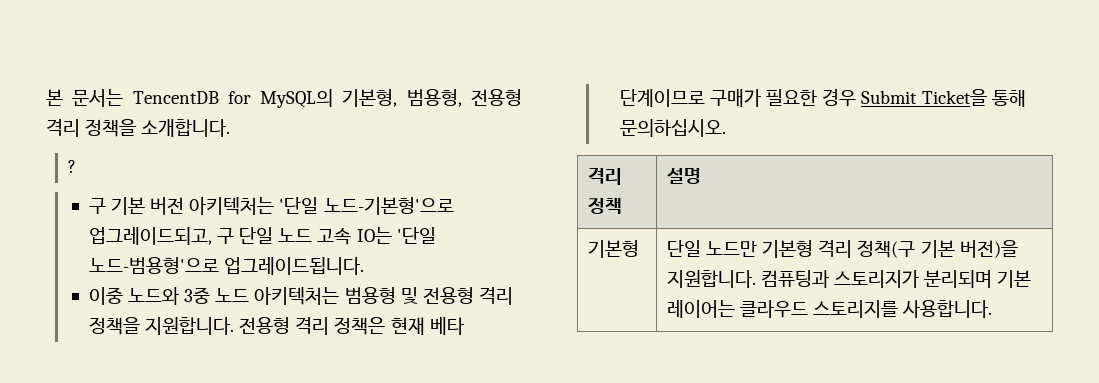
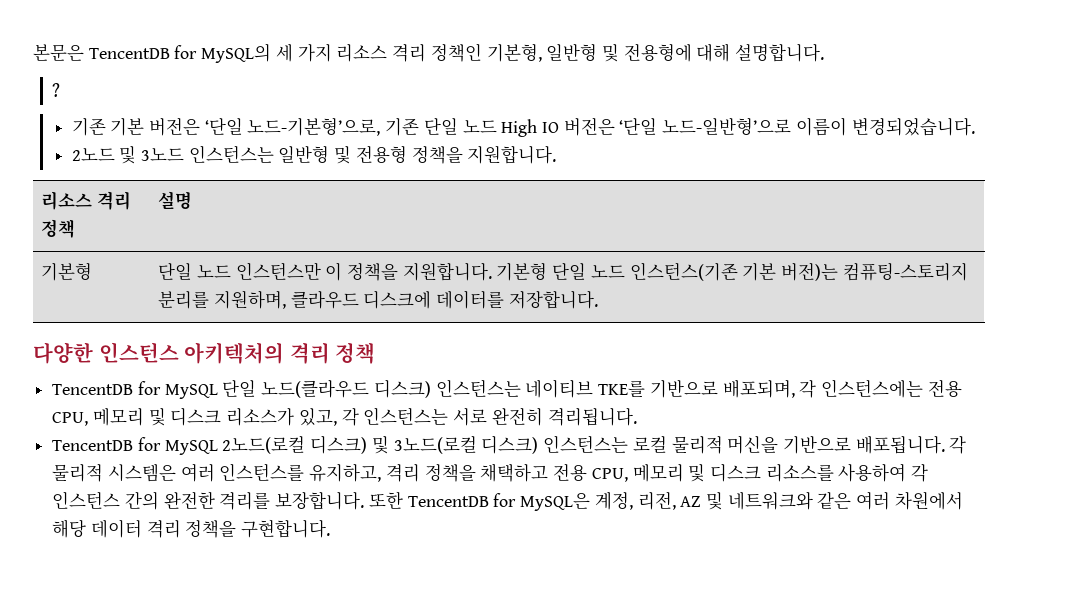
[46,89,124,107] 본 문서는 -> [33,44,84,61] 본문은
[342,89,522,107] [46,119,231,137] [67,160,76,173] [88,197,454,215] [88,227,436,245] [88,257,365,275] [88,287,396,305] 기본형, 범용형, 전용형 격리 정책을 소개합니다. // ? // 구 기본 버전 아키텍처는 '단일 노드-기본형'으로 업그레이드되고, 구 단일 노드 고속 IO는 '단일 노드-범용형'으로 업그레이드됩니다. // 이중 노드와 3중 노드 아키텍처는 범용형 -> [275,43,825,62] [52,83,61,97] [71,117,975,137] [71,145,330,164] 세 가지 리소스 격리 정책인 기본형, 일반형 및 전용형에 대해 설명합니다. // ? // 기존 기본 버전은 ‘단일 노드-기본형’으로, 기존 단일 노드 High IO 버전은 ‘단일 노드-일반형’으로 이름이 변경되었습니다. // 2노드 및 3노드 인스턴스는 일반형
[478,287,513,305] [88,316,464,335] [619,89,1026,107] [619,119,726,137] 격리 정책을 지원합니다. 전용형 격리 정책은 현재 베타 단계이므로 구매가 필요한 경우 Submit Ticket을 통해 문의하십시오. // -> [411,145,557,164] [41,191,93,210] 정책을 지원합니다. // 리소스
[706,240,1018,258] [666,270,1032,288] [666,300,993,318] 노드만 기본형 격리 정책(구 기본 버전)을 지원합니다. 컴퓨팅과 스토리지가 분리되며 기본 레이어는 클라우드 스토리지를 사용합니다. -> [196,262,968,281] [158,290,598,309] [33,342,376,364] [52,379,962,399] [52,407,637,426] [52,435,967,455] [52,463,929,482] [52,491,963,511] [52,519,331,538] 노드 인스턴스만 이 정책을 지원합니다. 기본형 단일 노드 인스턴스(기존 기본 버전)는 컴퓨팅-스토리지 분리를 지원하며, 클라우드 디스크에 데이터를 저장합니다. // 다양한 인스턴스 아키텍처의 격리 정책 // TencentDB for MySQL 단일 노드(클라우드 디스크) 인스턴스는 네이티브 TKE를 기반으로 배포되며, 각 인스턴스에는 전용 CPU, 메모리 및 디스크 리소스가 있고, 각 인스턴스는 서로 완전히 격리됩니다. // TencentDB for MySQL 2노드(로컬 디스크) 및 3노드(로컬 디스크) 인스턴스는 로컬 물리적 머신을 기반으로 배포됩니다. 각 물리적 시스템은 여러 인스턴스를 유지하고, 격리 정책을 채택하고 전용 CPU, 메모리 및 디스크 리소스를 사용하여 각 인스턴스 간의 완전한 격리를 보장합니다. 또한 TencentDB for MySQL은 계정, 리전, AZ 및 네트워크와 같은 여러 차원에서 해당 데이터 격리 정책을 구현합니다.

